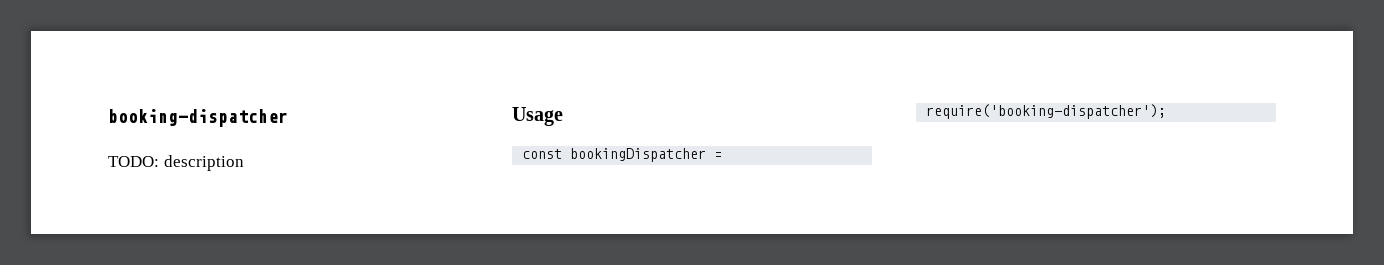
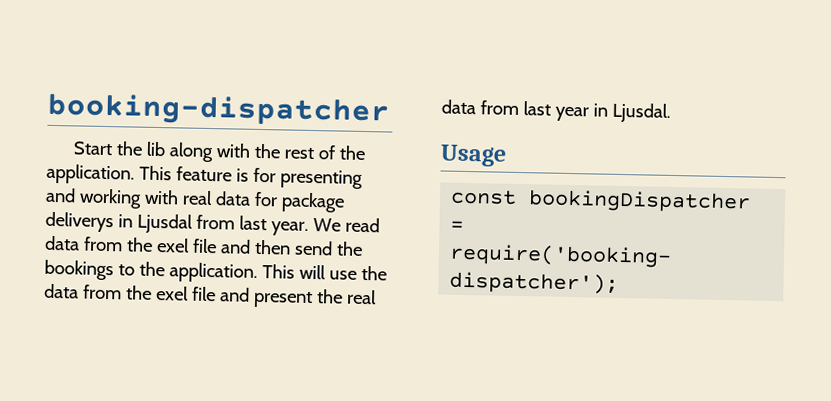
[108,155,244,171] TODO: description -> [73,141,367,163] [46,163,363,189] [45,187,345,213] [45,211,380,236] [44,235,363,256] [44,259,387,283] [44,283,377,309] [441,99,671,123] Start the lib along with the rest of the application. This feature is for presenting and working with real data for package deliverys in Ljusdal from last year. We read data from the exel file and then send the bookings to the application. This will use the data from the exel file and present the real data from last year in Ljusdal.

